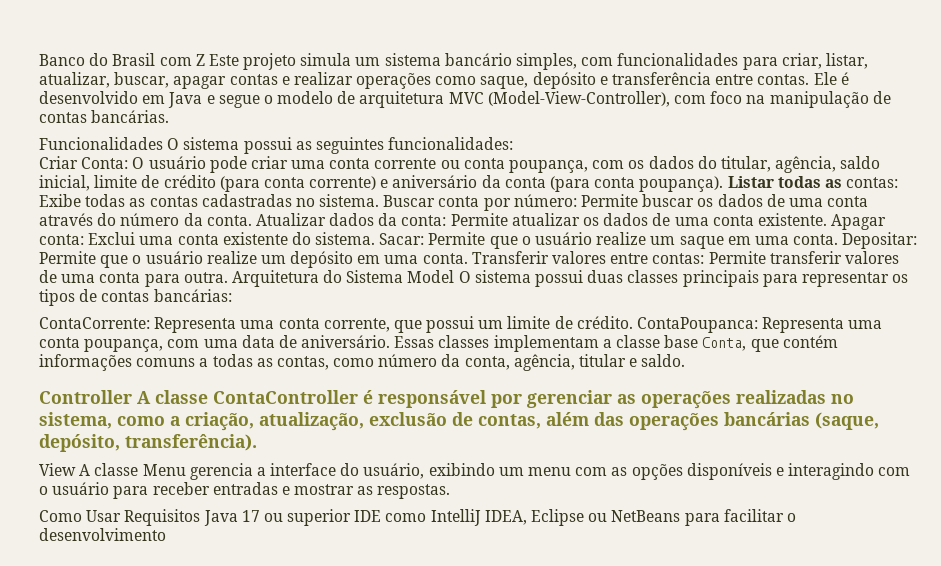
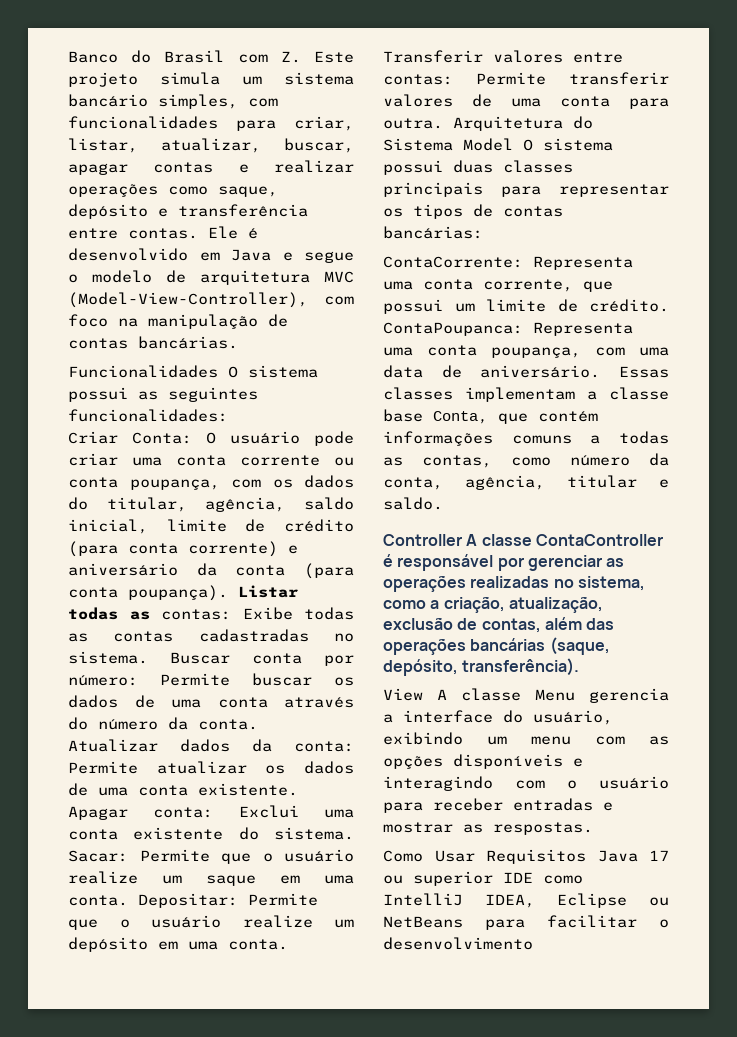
[195,54,205,66] Z -> [280,51,301,63] Z.

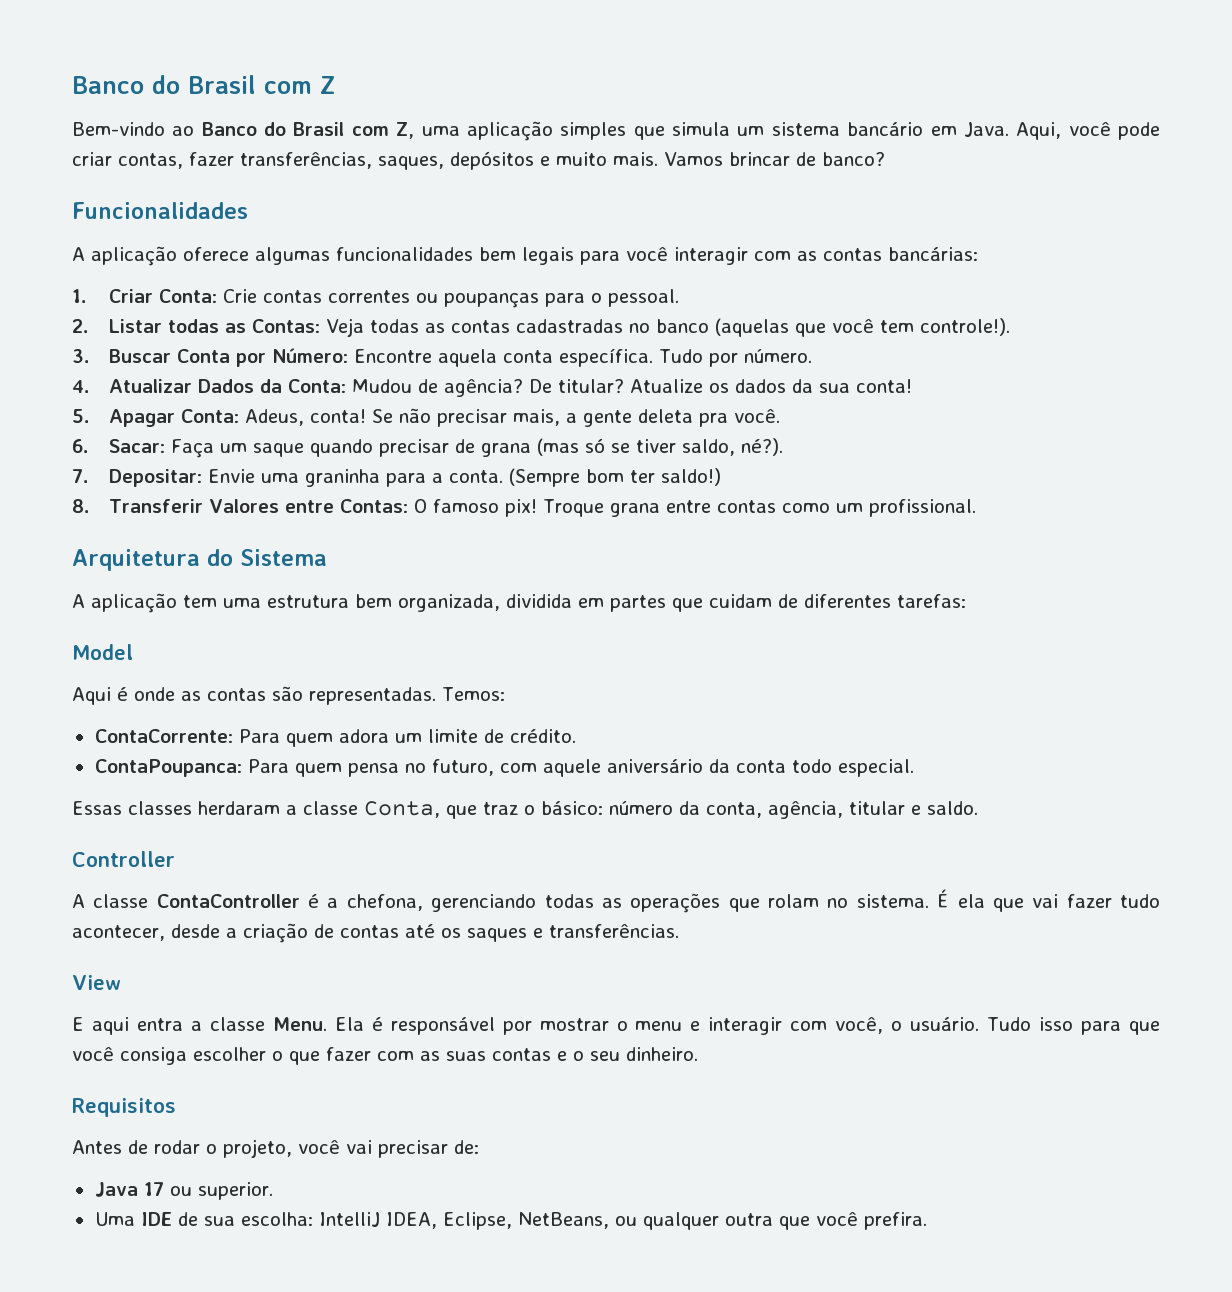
[68,50,354,63] [68,72,354,87] [68,94,278,109] [68,116,354,131] [68,138,354,153] [68,160,354,175] [68,184,278,197] [68,204,308,219] [68,226,258,239] [68,248,354,263] [68,270,354,285] [68,292,354,308] [68,314,288,329] [68,336,238,349] [68,365,318,378] [68,387,258,402] [68,409,228,422] [68,431,354,446] [68,453,354,466] [68,475,354,490] [68,497,354,512] [68,519,354,534] [68,541,298,557] [68,563,354,579] [68,585,228,601] Banco do Brasil com Z. Este projeto simula um sistema bancário simples, com funcionalidades para criar, listar, atualizar, buscar, apagar contas e realizar operações como saque, depósito e transferência entre contas. Ele é desenvolvido em Java e segue o modelo de arquitetura MVC (Model-View-Controller), com foco na manipulação de contas bancárias. // Funcionalidades O sistema possui as seguintes funcionalidades: // Criar Conta: O usuário pode criar uma conta corrente ou conta poupança, com os dados do titular, agência, saldo inicial, limite de crédito (para conta corrente) e aniversário da conta (para conta poupança). -> [72,75,335,94] [72,121,1160,141] [72,151,885,170] [72,202,248,219] [72,246,978,266] [72,289,680,308] [72,319,89,333] Banco do Brasil com Z // Bem-vindo ao Banco do Brasil com Z, uma aplicação simples que simula um sistema bancário em Java. Aqui, você pode criar contas, fazer transferências, saques, depósitos e muito mais. Vamos brincar de banco? // Funcionalidades // A aplicação oferece algumas funcionalidades bem legais para você interagir com as contas bancárias: // 1. Criar Conta: Crie contas correntes ou poupanças para o pessoal. // 2.
[161,607,293,620] contas: Exibe -> [252,318,365,337] Contas: Veja
[68,651,354,666] [68,673,354,686] [68,695,354,708] [68,717,258,730] [68,739,354,752] [68,761,354,774] [68,783,298,796] [68,805,354,820] [68,827,354,840] [68,849,354,864] [68,871,354,886] [68,893,318,908] [68,915,354,930] [68,937,288,952] [383,50,623,63] [383,72,669,85] [383,94,669,109] [383,116,593,131] [383,138,613,151] [383,160,573,175] [383,182,669,197] [383,204,563,219] [383,226,483,239] [383,256,633,270] [383,279,613,292] [383,299,669,314] [383,322,633,336] [383,345,669,358] [383,365,601,378] sistema. Buscar conta por número: Permite buscar os dados de uma conta através do número da conta. Atualizar dados da conta: Permite atualizar os dados de uma conta existente. Apagar conta: Exclui uma conta existente do sistema. Sacar: Permite que o usuário realize um saque em uma conta. Depositar: Permite que o usuário realize um depósito em uma conta. Transferir valores entre contas: Permite transferir valores de uma conta para outra. Arquitetura do Sistema Model O sistema possui duas classes principais para representar os tipos de contas bancárias: // ContaCorrente: Representa uma conta corrente, que possui um limite de crédito. ContaPoupanca: Representa uma conta poupança, com uma data de aniversário. -> [656,318,1011,337] [72,348,813,367] [72,379,913,397] [72,408,781,427] [72,438,784,458] [72,468,722,487] [72,499,977,517] [72,549,327,571] [72,593,966,613] [72,644,133,660] [72,686,505,705] [94,729,576,747] [94,759,914,777] banco (aquelas que você tem controle!). // 3. Buscar Conta por Número: Encontre aquela conta específica. Tudo por número. // 4. Atualizar Dados da Conta: Mudou de agência? De titular? Atualize os dados da sua conta! // 5. Apagar Conta: Adeus, conta! Se não precisar mais, a gente deleta pra você. // 6. Sacar: Faça um saque quando precisar de grana (mas só se tiver saldo, né?). // 7. Depositar: Envie uma graninha para a conta. (Sempre bom ter saldo!) // 8. Transferir Valores entre Contas: O famoso pix! Troque grana entre contas como um profissional. // Arquitetura do Sistema // A aplicação tem uma estrutura bem organizada, dividida em partes que cuidam de diferentes tarefas: // Model // Aqui é onde as contas são representadas. Temos: // ContaCorrente: Para quem adora um limite de crédito. // ContaPoupanca: Para quem pensa no futuro, com aquele aniversário da conta todo especial. //
[465,387,669,402] [383,409,423,422] implementam a classe base -> [198,801,358,815] herdaram a classe
[538,411,598,422] [383,431,669,446] [383,455,551,468] contém informações comuns a todas as contas, como -> [483,801,603,815] traz o básico:
(462, 540) none -> (175, 859) //
[397,554,625,571] [383,576,645,592] [383,597,603,613] [383,617,615,633] [383,637,610,655] [383,658,580,676] [383,688,669,703] [383,710,613,725] [383,732,669,745] [383,754,583,769] [383,776,669,791] [383,798,613,813] [383,822,593,835] [383,849,669,864] [383,871,583,886] [383,893,669,908] [383,915,669,930] [383,937,533,950] responsável por gerenciar as operações realizadas no sistema, como a criação, atualização, exclusão de contas, além das operações bancárias (saque, depósito, transferência). // View A classe Menu gerencia a interface do usuário, exibindo um menu com as opções disponíveis e interagindo com o usuário para receber entradas e mostrar as respostas. // Como Usar Requisitos Java 17 ou superior IDE como IntelliJ IDEA, Eclipse ou NetBeans para facilitar o desenvolvimento -> [327,889,1160,913] [72,923,679,943] [72,975,121,990] [72,1017,1160,1035] [72,1047,698,1065] [72,1098,176,1117] [72,1139,479,1158] [94,1182,273,1200] [94,1212,927,1230] a chefona, gerenciando todas as operações que rolam no sistema. É ela que vai fazer tudo acontecer, desde a criação de contas até os saques e transferências. // View // E aqui entra a classe Menu. Ela é responsável por mostrar o menu e interagir com você, o usuário. Tudo isso para que você consiga escolher o que fazer com as suas contas e o seu dinheiro. // Requisitos // Antes de rodar o projeto, você vai precisar de: // Java 17 ou superior. // Uma IDE de sua escolha: IntelliJ IDEA, Eclipse, NetBeans, ou qualquer outra que você prefira.

